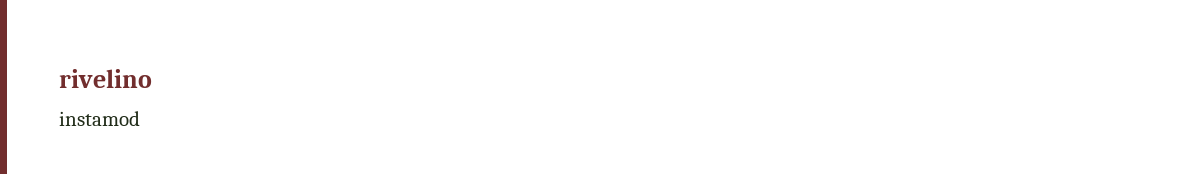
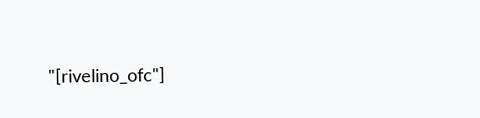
[59,69,152,88] [59,111,140,126] rivelino // instamod -> [48,67,166,85] "[rivelino_ofc"]

